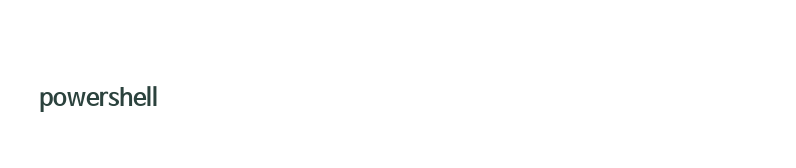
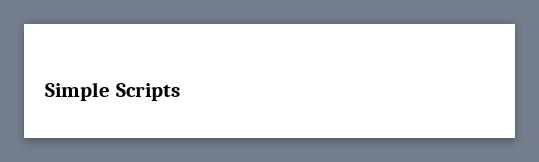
[39,86,158,112] powershell -> [45,82,180,101] Simple Scripts

